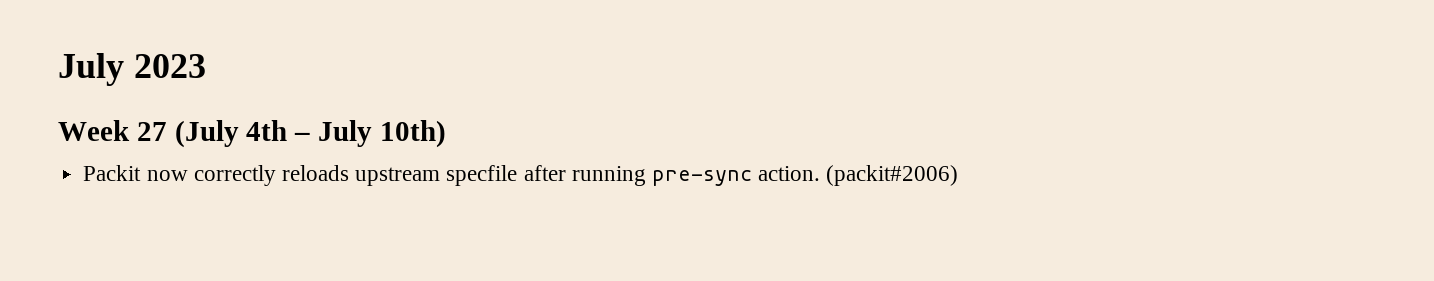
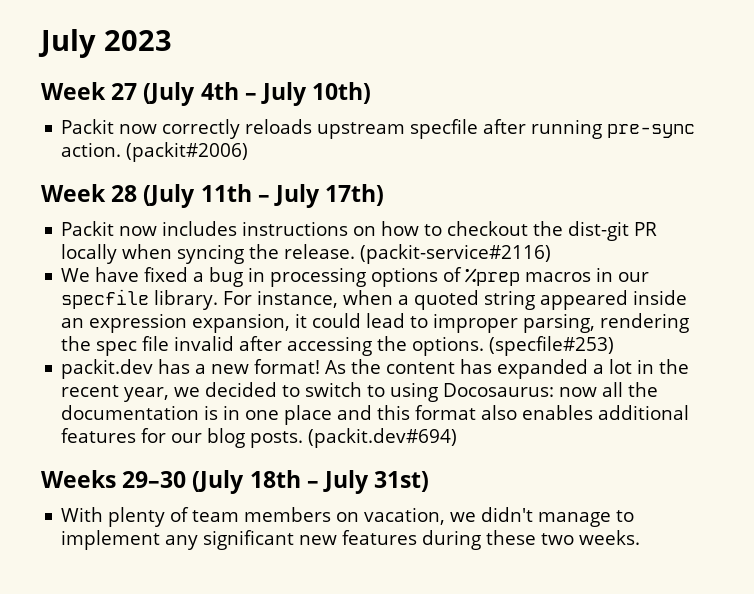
(959, 175) none -> [41,184,385,208] [61,221,658,241] [61,244,552,264] [61,267,650,287] [61,289,688,310] [61,313,690,333] [61,336,615,356] [61,359,690,379] [61,382,659,402] [61,405,690,425] [61,428,458,448] [41,470,430,494] [61,507,635,527] [61,530,641,550] // Week 28 (July 11th – July 17th) // Packit now includes instructions on how to checkout the dist-git PR locally when syncing the release. (packit-service#2116) // We have fixed a bug in processing options of %prep macros in our specfile library. For instance, when a quoted string appeared inside an expression expansion, it could lead to improper parsing, rendering the spec file invalid after accessing the options. (specfile#253) // packit.dev has a new format! As the content has expanded a lot in the recent year, we decided to switch to using Docosaurus: now all the documentation is in one place and this format also enables additional features for our blog posts. (packit.dev#694) // Weeks 29–30 (July 18th – July 31st) // With plenty of team members on vacation, we didn't manage to implement any significant new features during these two weeks.

